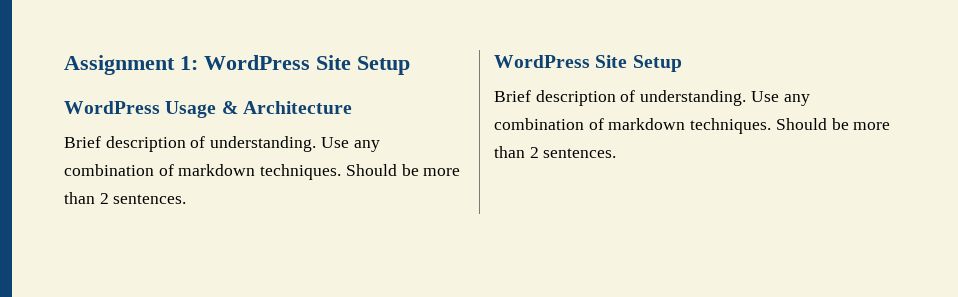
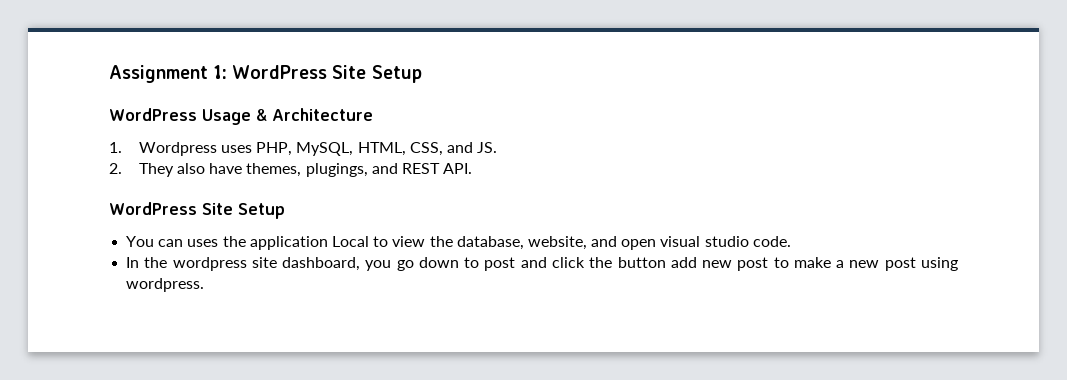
[64,136,380,152] [64,164,461,180] [64,192,187,204] [494,55,682,72] [494,90,810,106] [494,118,891,134] [494,146,617,158] Brief description of understanding. Use any combination of markdown techniques. Should be more than 2 sentences. // WordPress Site Setup // Brief description of understanding. Use any combination of markdown techniques. Should be more than 2 sentences. -> [109,142,498,156] [109,163,473,177] [109,202,285,219] [126,236,791,250] [126,257,958,271] [126,278,205,292] 1. Wordpress uses PHP, MySQL, HTML, CSS, and JS. // 2. They also have themes, plugings, and REST API. // WordPress Site Setup // You can uses the application Local to view the database, website, and open visual studio code. // In the wordpress site dashboard, you go down to post and click the button add new post to make a new post using wordpress.

